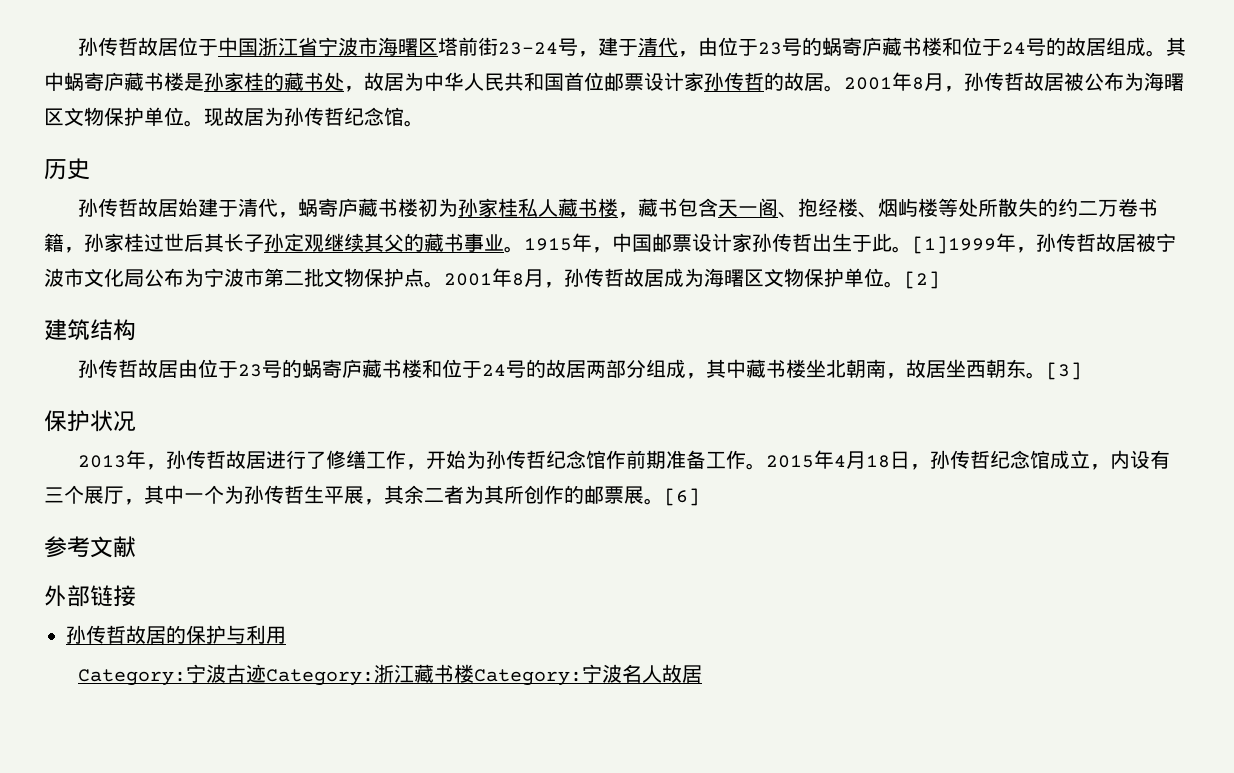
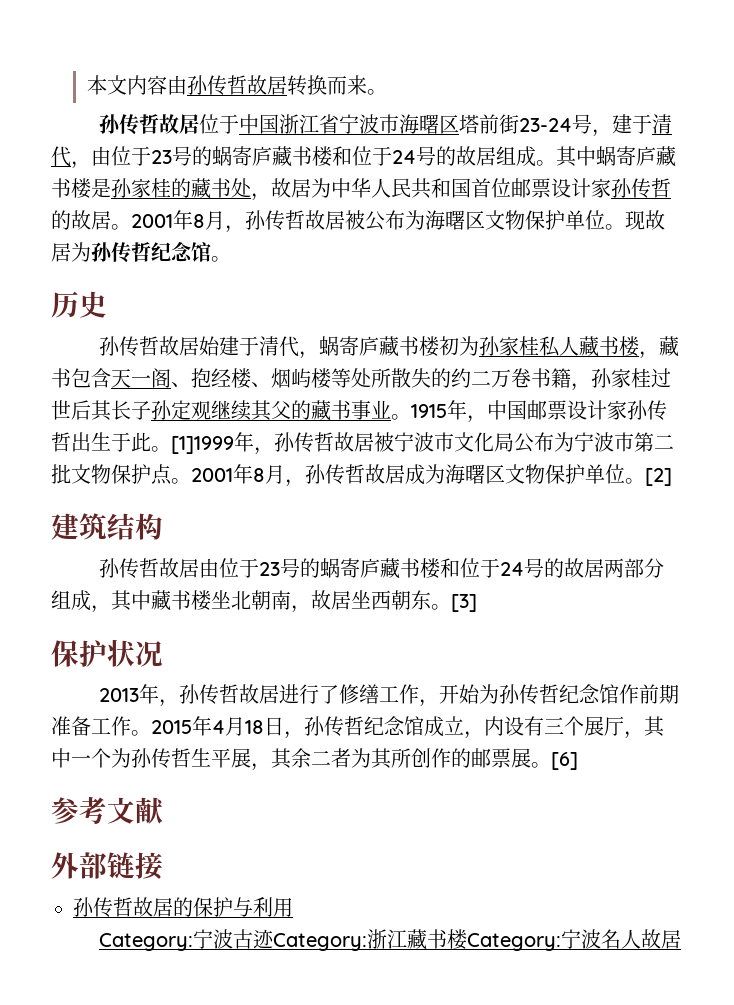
(78, 46) none -> [87,75,388,96] 本文内容由孙传哲故居转换而来。 //

